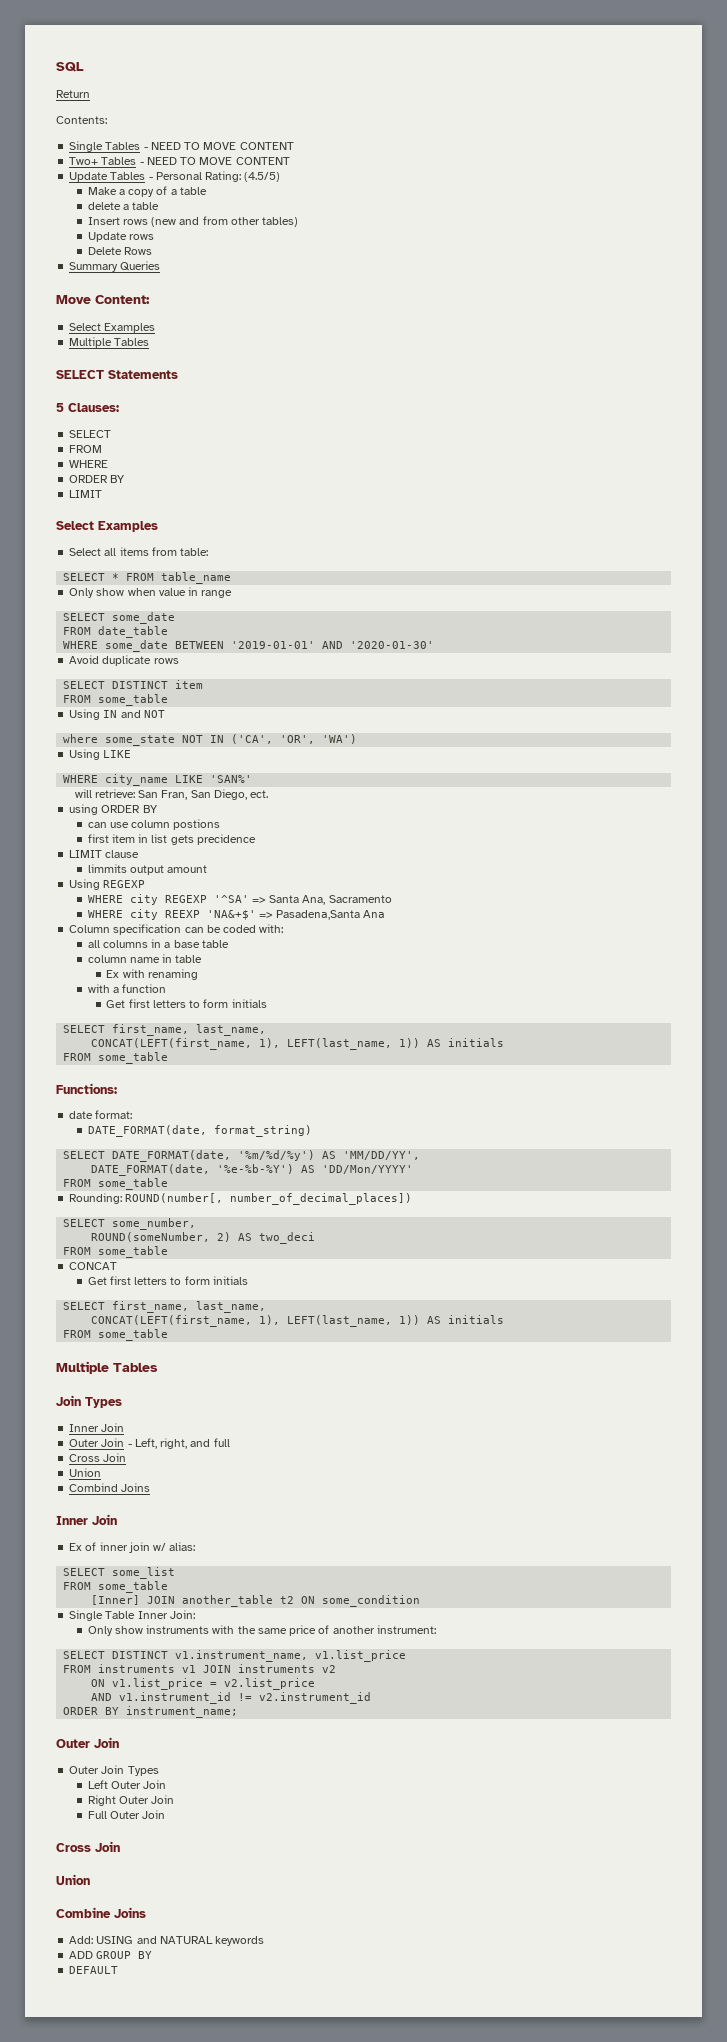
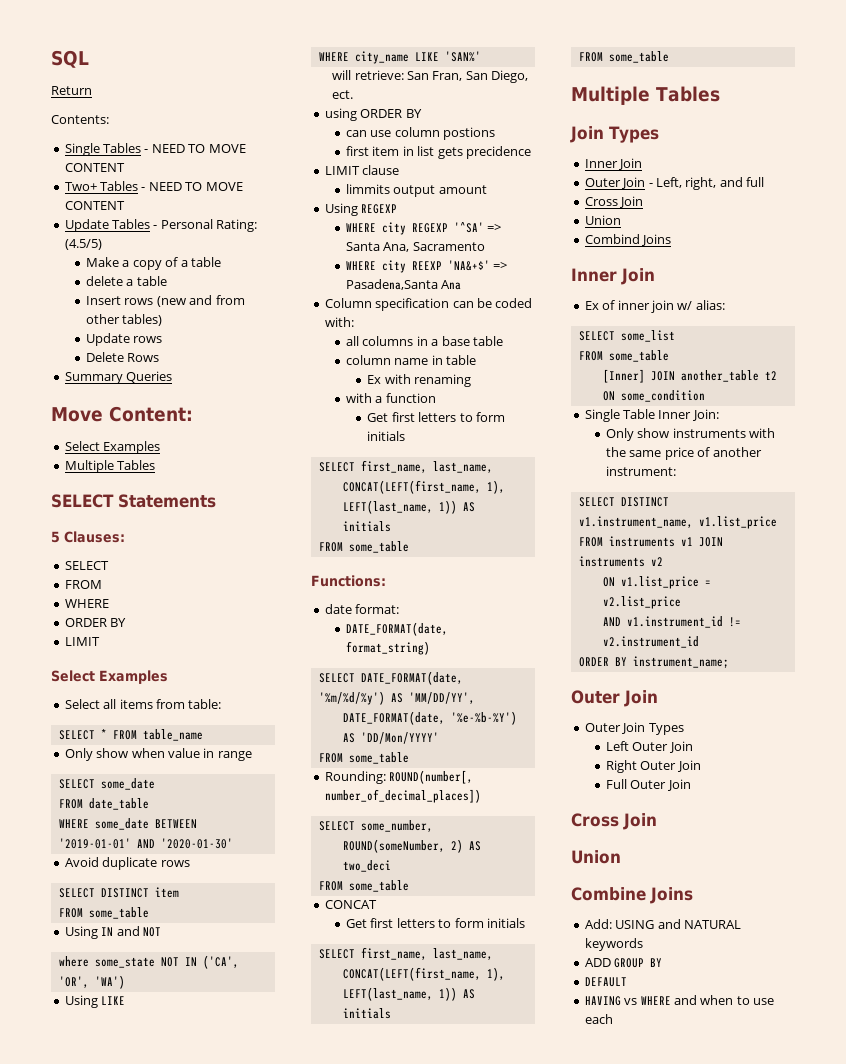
(119, 1970) none -> [584,995,774,1006] [584,1014,613,1024] // HAVING vs WHERE and when to use each

